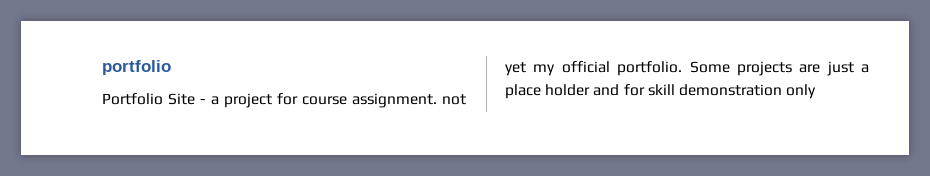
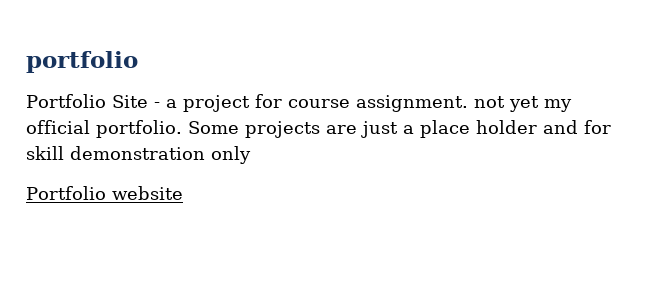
(817, 91) none -> [26,186,183,200] // Portfolio website

